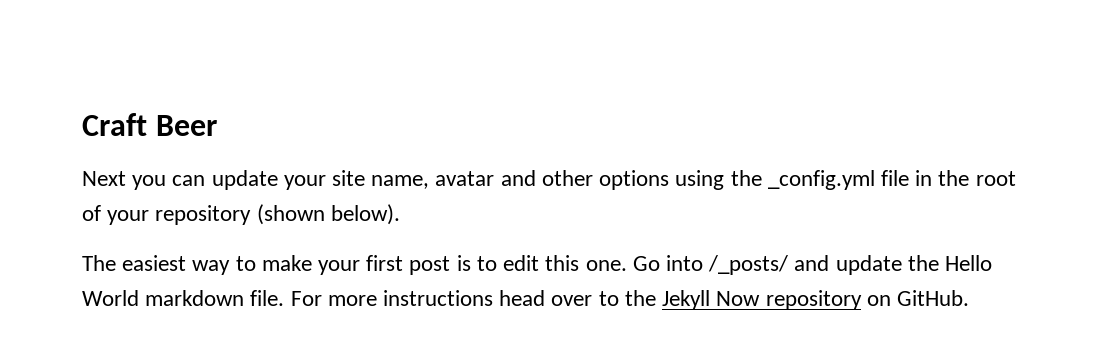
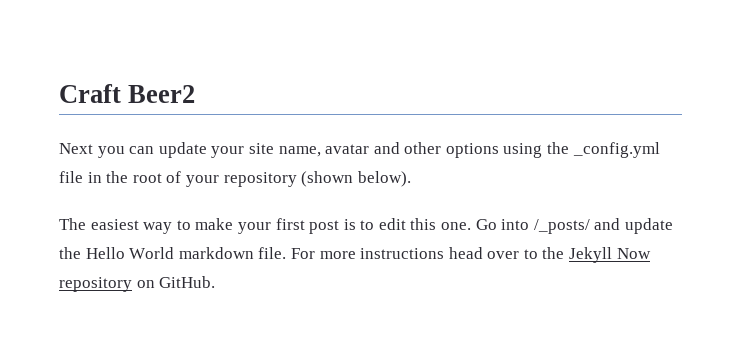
[155,115,217,136] Beer -> [128,85,196,103] Beer2

